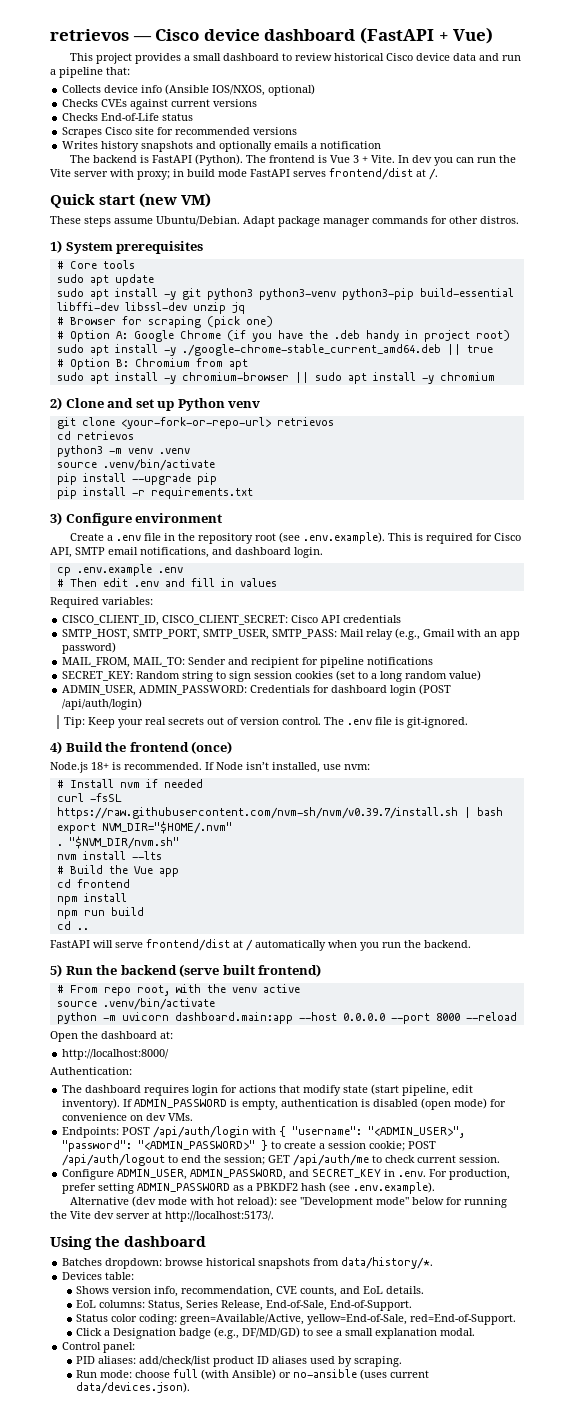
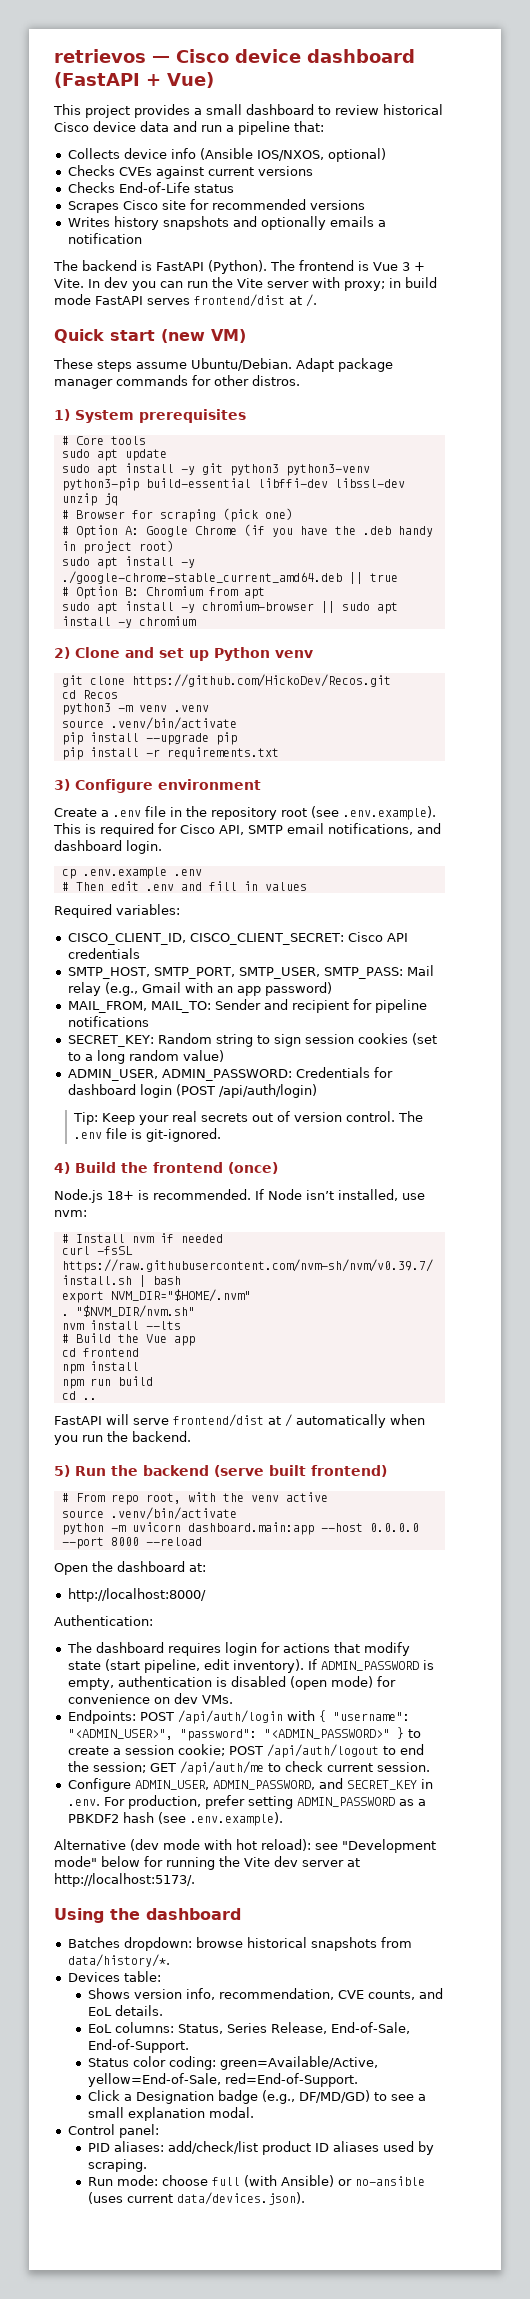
[120,417,334,429] [56,431,134,440] <your-fork-or-repo-url> retrievos // cd retrievos -> [131,674,391,688] [61,690,118,699] https://github.com/HickoDev/Recos.git // cd Recos

